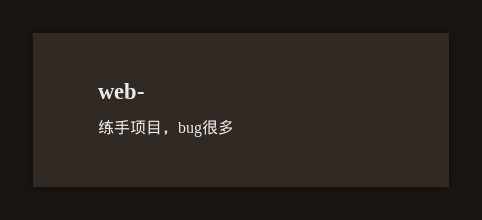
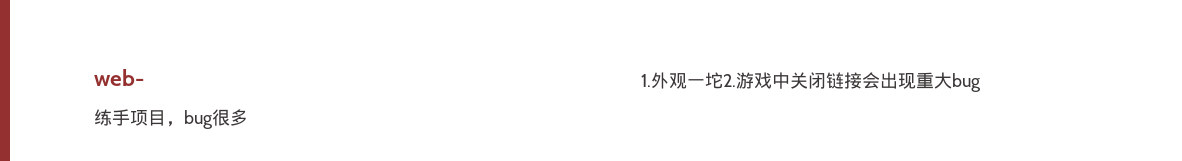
(234, 127) none -> [641,72,981,92] // 1.外观一坨2.游戏中关闭链接会出现重大bug

